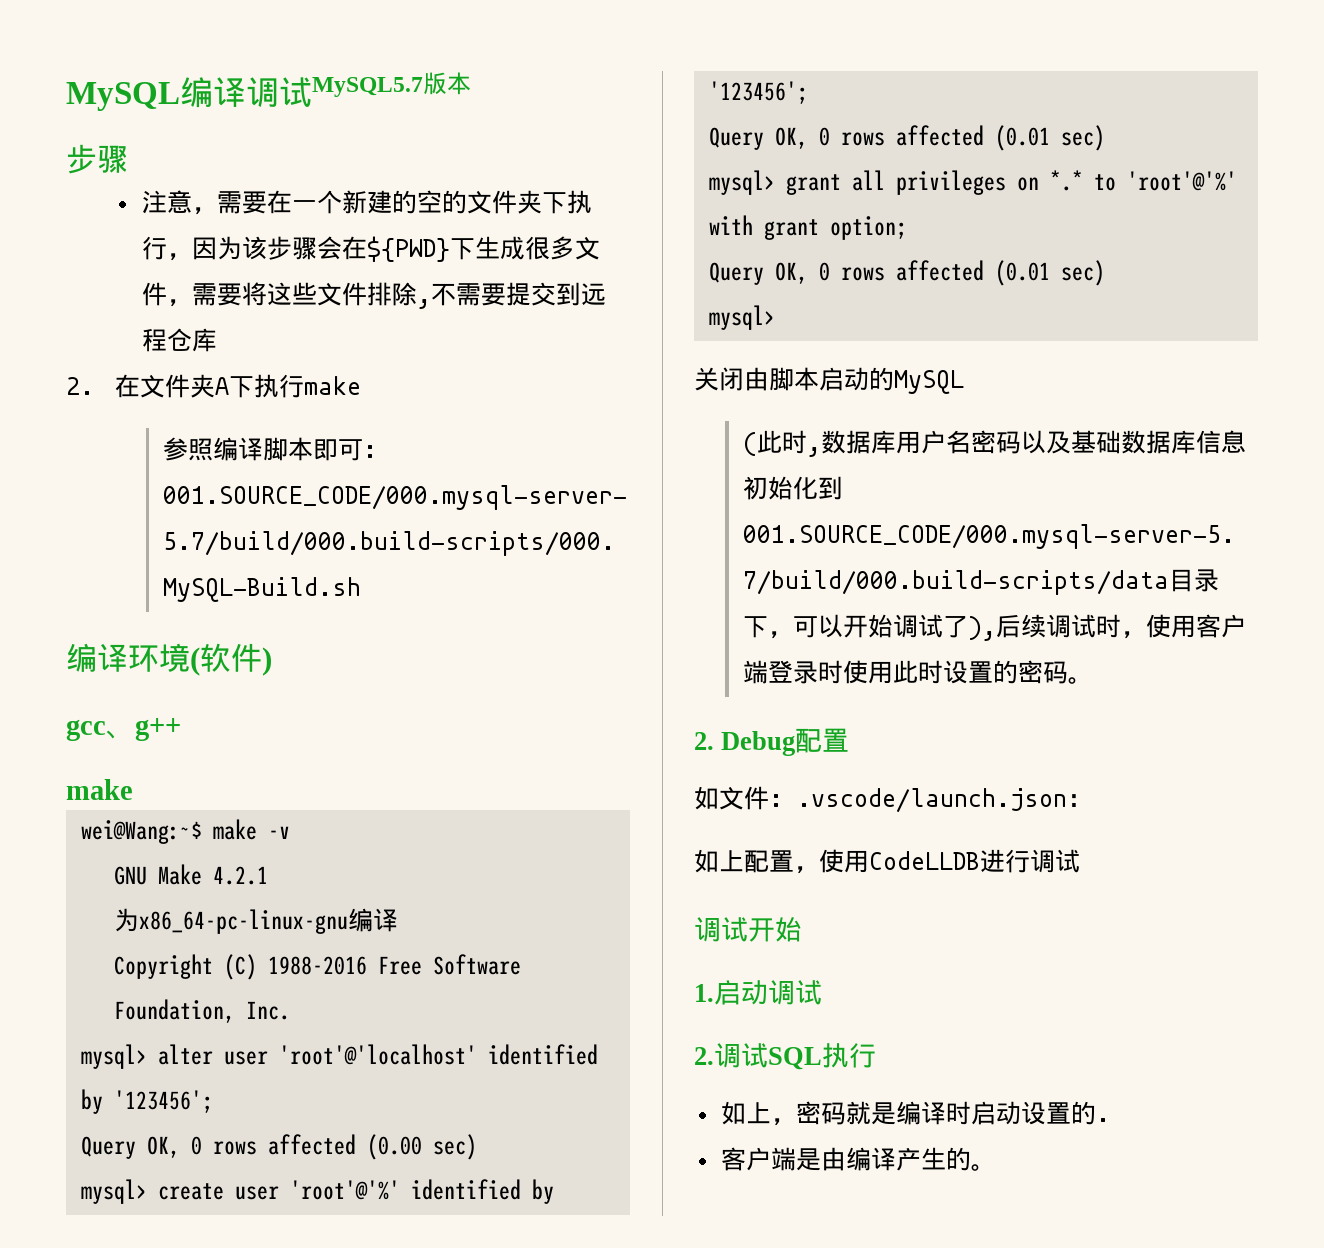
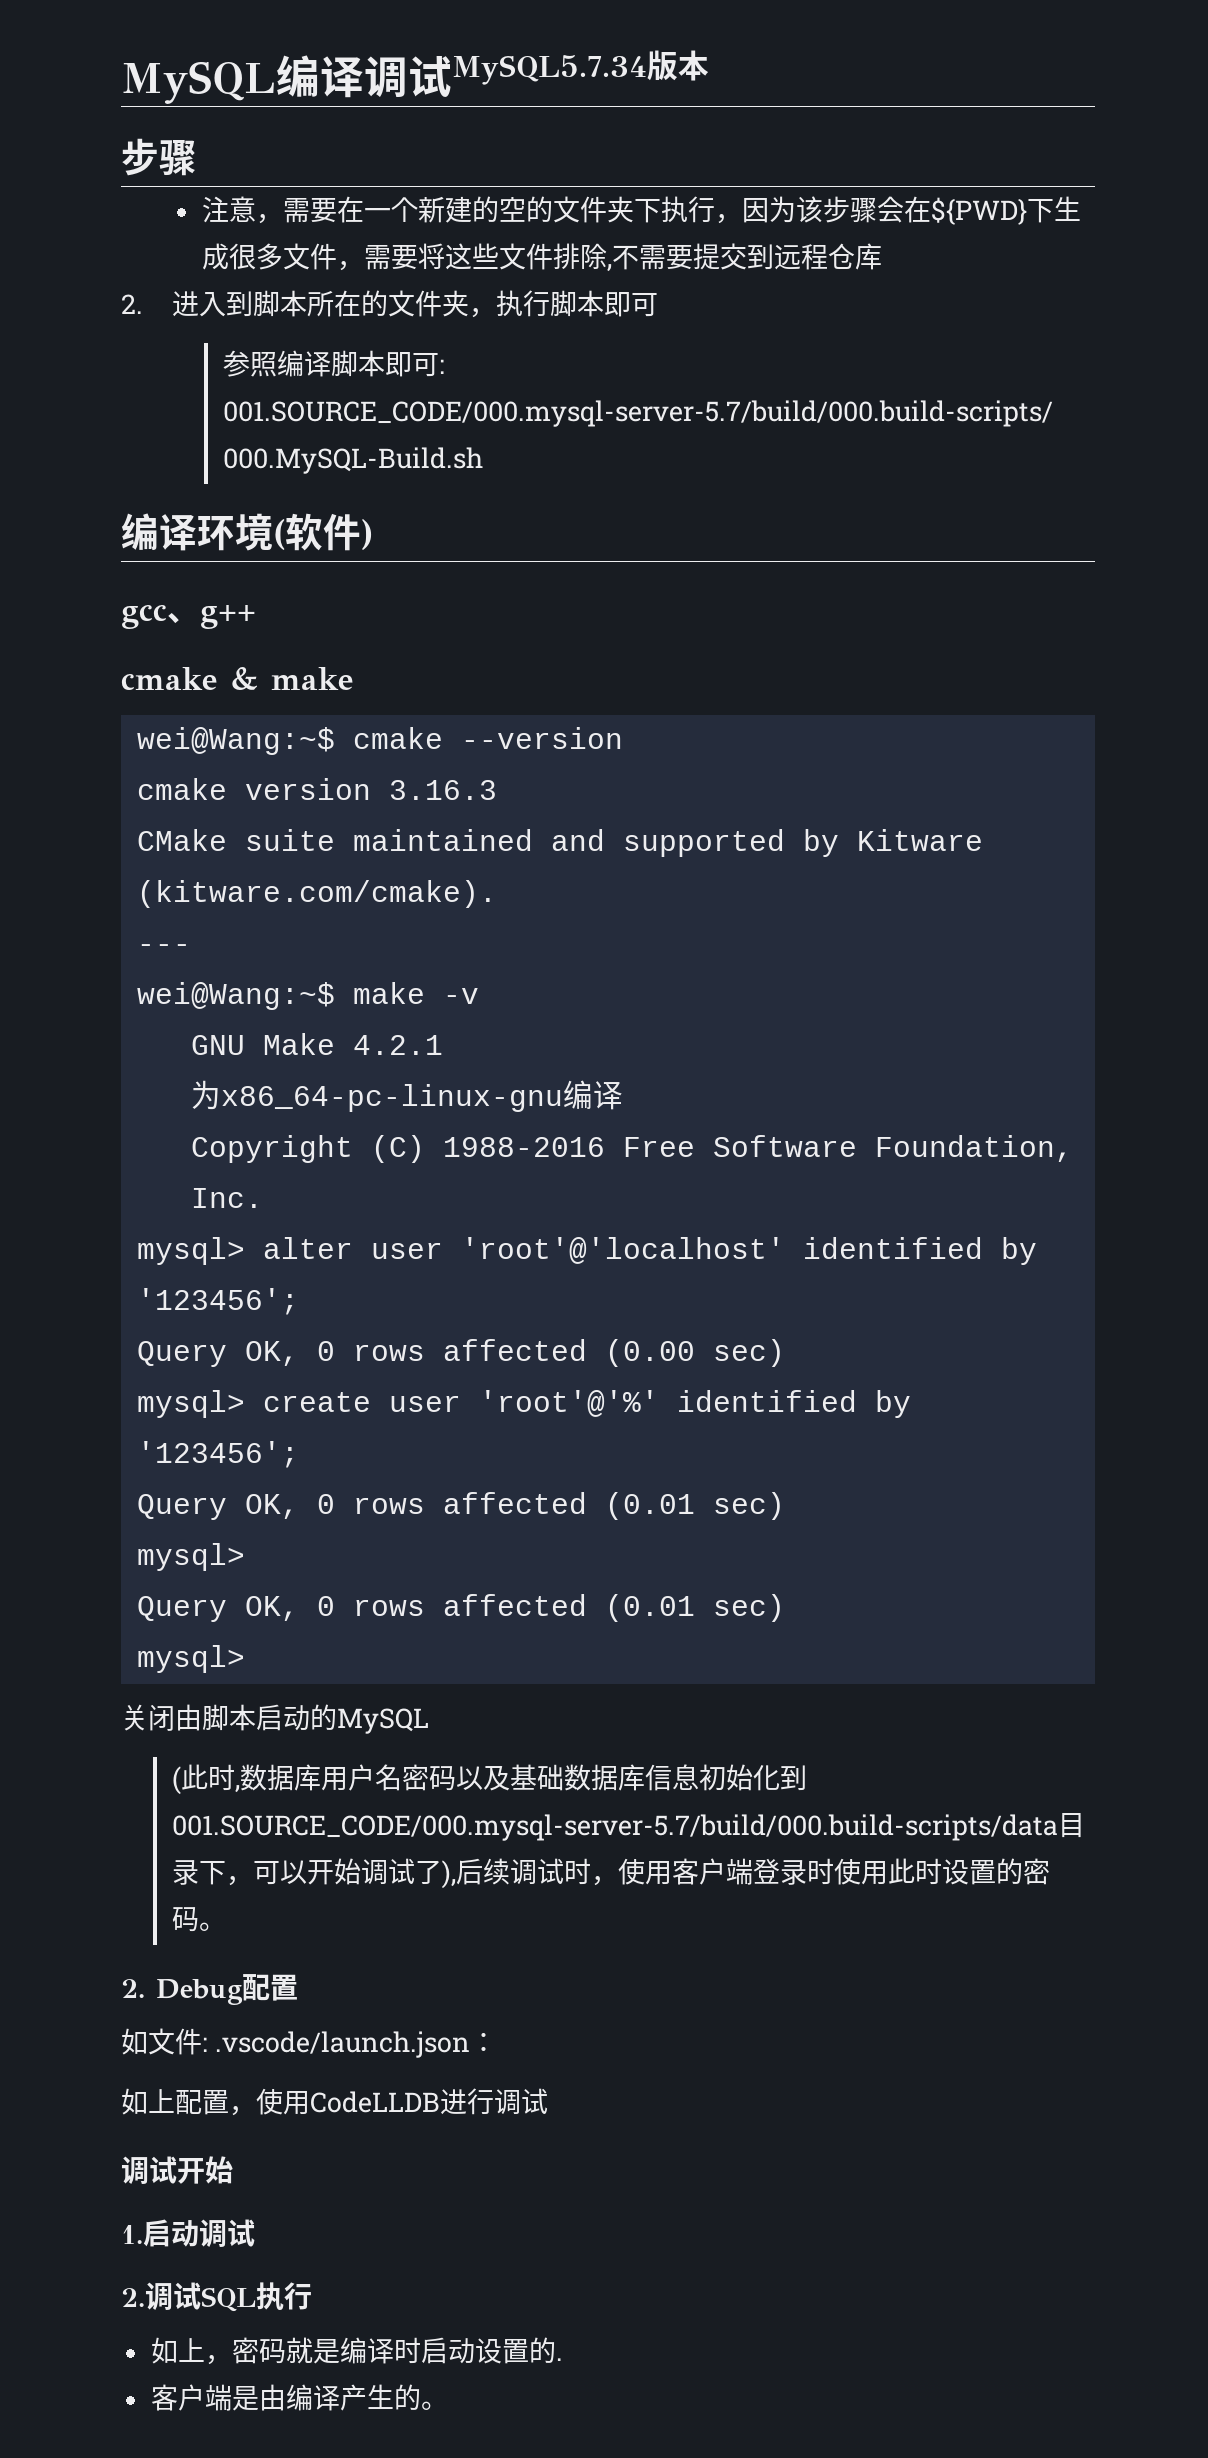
[312,77,423,97] MySQL5.7 -> [452,55,647,85] MySQL5.7.34
[114,374,361,398] 在文件夹A下执行make -> [172,290,659,318] 进入到脚本所在的文件夹，执行脚本即可
[66,779,133,800] make -> [121,667,354,690] [137,727,624,755] [137,778,498,800] [137,829,984,857] [137,880,498,908] [137,944,192,953] cmake & make // wei@Wang:~$ cmake --version // cmake version 3.16.3 // CMake suite maintained and supported by Kitware (kitware.com/cmake). // ---
[785,170,1237,195] [708,215,907,240] grant all privileges on *.* to 'root'@'%' with grant option; -> (246, 1557) none

